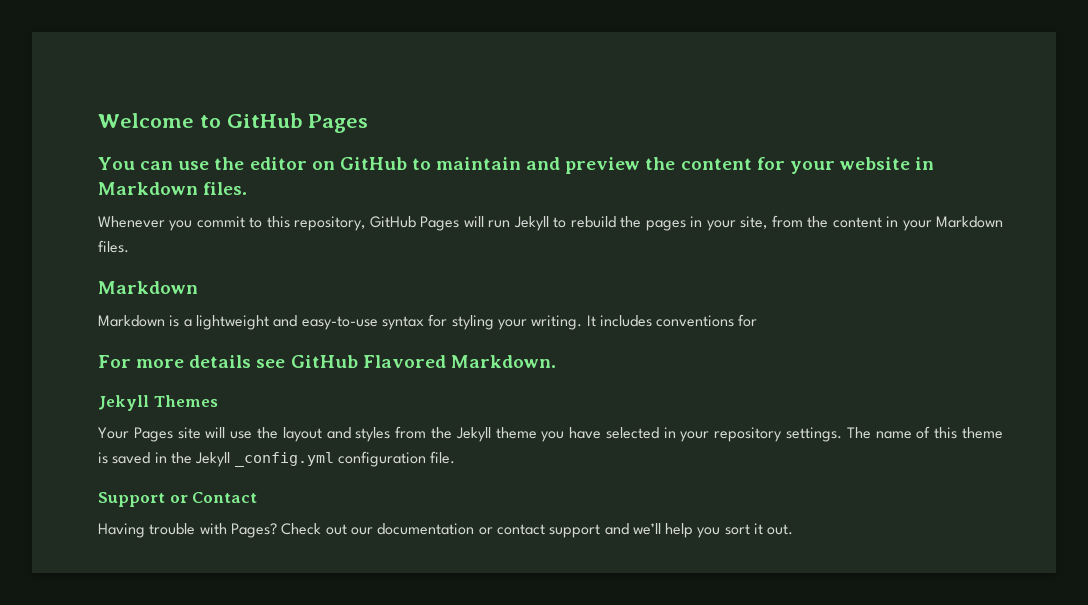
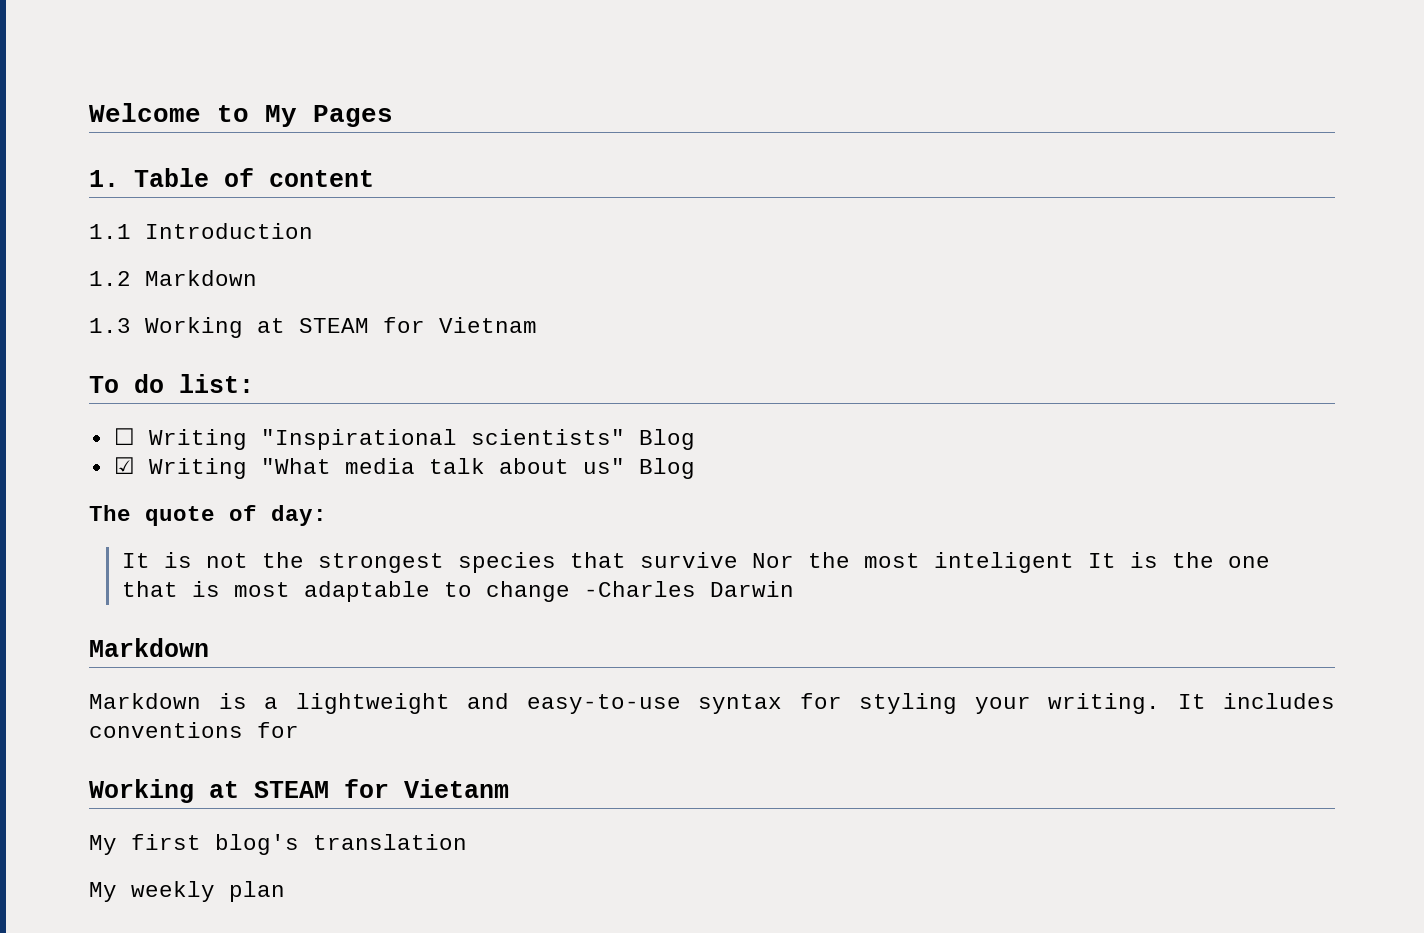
[226,113,303,128] GitHub -> [265,105,297,127] My
[98,157,935,174] [98,182,248,195] [98,215,1004,231] [98,240,129,253] You can use the editor on GitHub to maintain and preview the content for your website in Markdown files. // Whenever you commit to this repository, GitHub Pages will run Jekyll to rebuild the pages in your site, from the content in your Markdown files. -> [89,168,374,187] [89,223,313,239] [89,270,257,286] [89,317,537,338] [89,374,254,393] [113,428,695,450] [113,457,695,479] [89,505,327,526] [121,552,1270,573] [121,581,794,602] 1. Table of content // 1.1 Introduction // 1.2 Markdown // 1.3 Working at STEAM for Vietnam // To do list: // ☐ Writing "Inspirational scientists" Blog // ☑ Writing "What media talk about us" Blog // The quote of day: // It is not the strongest species that survive Nor the most inteligent It is the one that is most adaptable to change -Charles Darwin
[98,355,556,368] [98,395,218,411] [98,426,1003,442] [98,451,456,467] [98,492,258,507] [98,523,794,538] For more details see GitHub Flavored Markdown. // Jekyll Themes // Your Pages site will use the layout and styles from the Jekyll theme you have selected in your repository settings. The name of this theme is saved in the Jekyll _config.yml configuration file. // Support or Contact // Having trouble with Pages? Check out our documentation or contact support and we’ll help you sort it out. -> [89,779,509,803] [89,834,467,855] [89,881,285,902] Working at STEAM for Vietanm // My first blog's translation // My weekly plan

